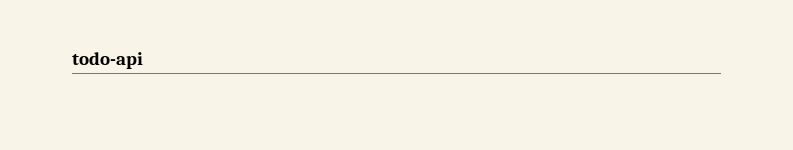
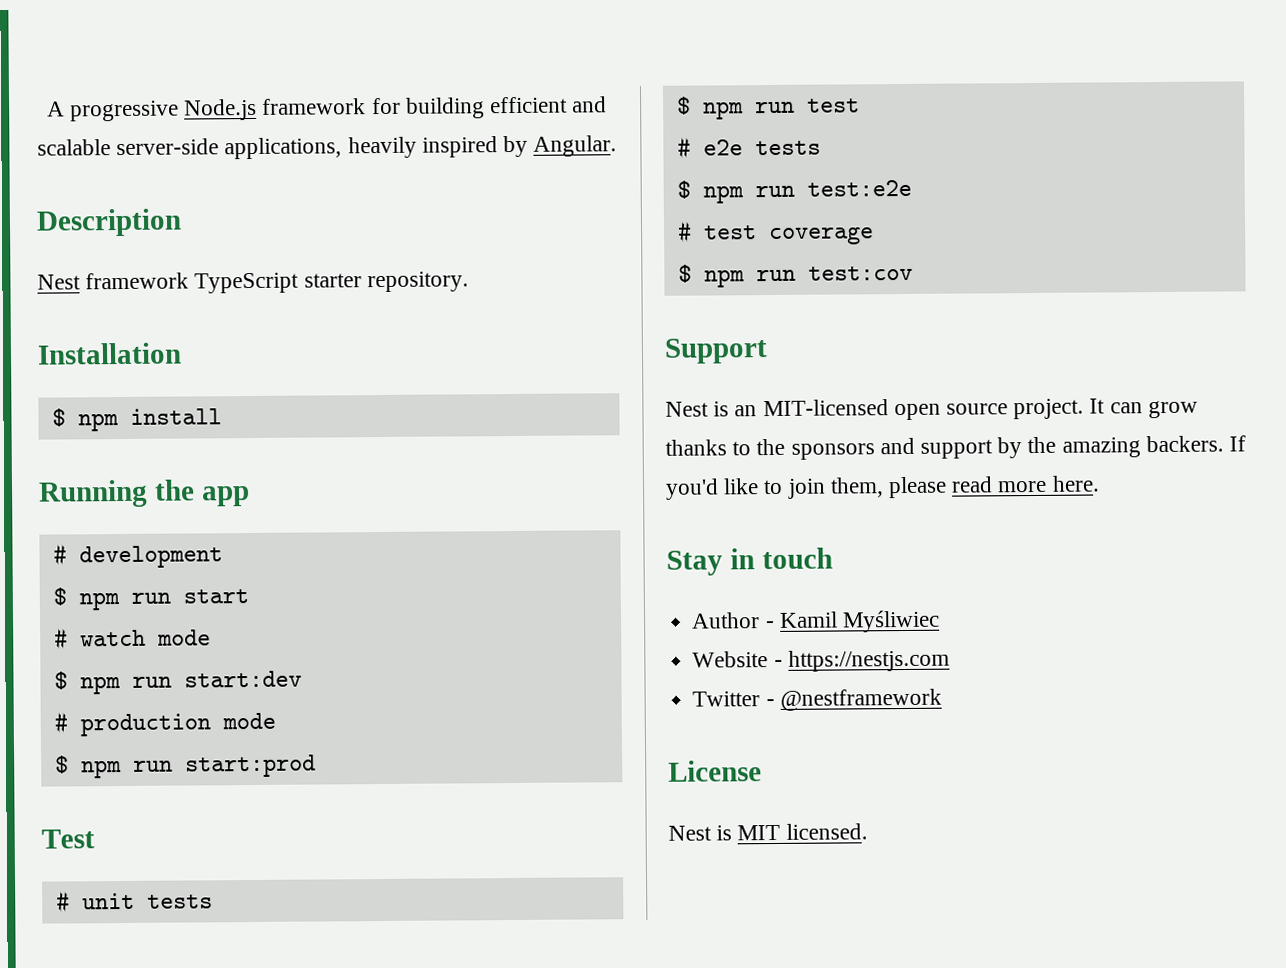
[72,52,143,69] todo-api -> [46,96,608,122] [36,135,618,160] [36,208,182,237] [37,271,469,294] [37,342,182,365] [51,408,222,432] [38,479,250,508] [52,543,223,569] [52,587,249,611] [53,627,211,650] [53,670,302,695] [53,711,276,737] [54,754,316,779] [41,829,95,849] [55,890,213,913] [676,96,860,120] [676,136,821,159] [676,179,912,204] [676,220,874,246] [677,264,913,288] [664,338,768,364] [665,398,1198,421] [665,435,1247,460] [665,475,1100,500] [666,547,833,576] [691,609,940,633] [692,649,950,672] [692,688,942,711] [668,760,762,782] [668,823,868,841] A progressive Node.js framework for building efficient and scalable server-side applications, heavily inspired by Angular. // Description // Nest framework TypeScript starter repository. // Installation // $ npm install // Running the app // # development // $ npm run start // # watch mode // $ npm run start:dev // # production mode // $ npm run start:prod // Test // # unit tests // $ npm run test // # e2e tests // $ npm run test:e2e // # test coverage // $ npm run test:cov // Support // Nest is an MIT-licensed open source project. It can grow thanks to the sponsors and support by the amazing backers. If you'd like to join them, please read more here. // Stay in touch // Author - Kamil Myśliwiec // Website - https://nestjs.com // Twitter - @nestframework // License // Nest is MIT licensed.

